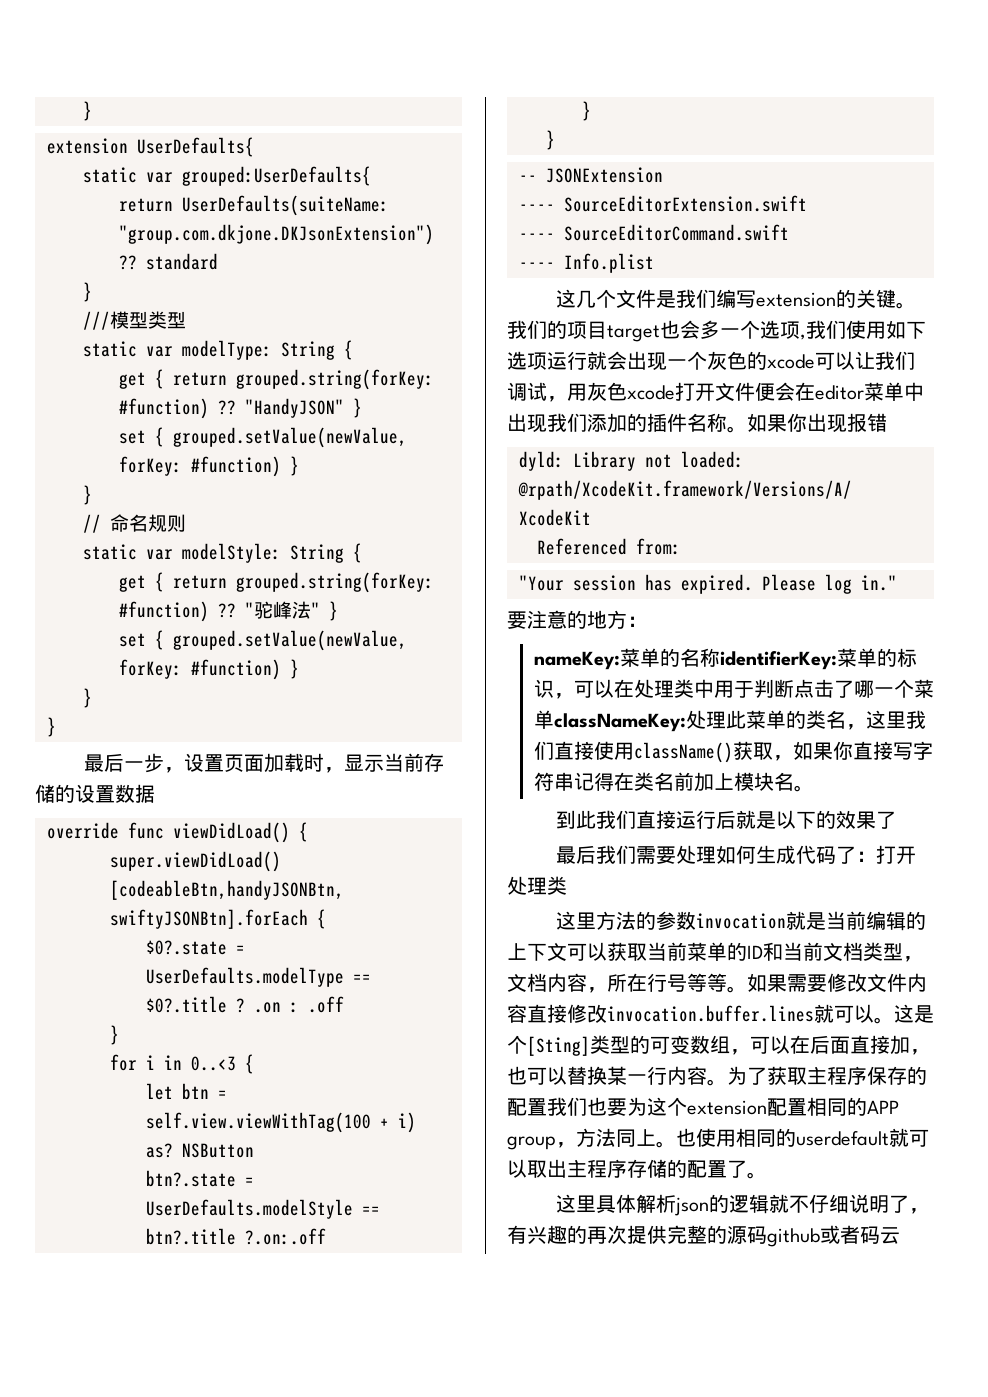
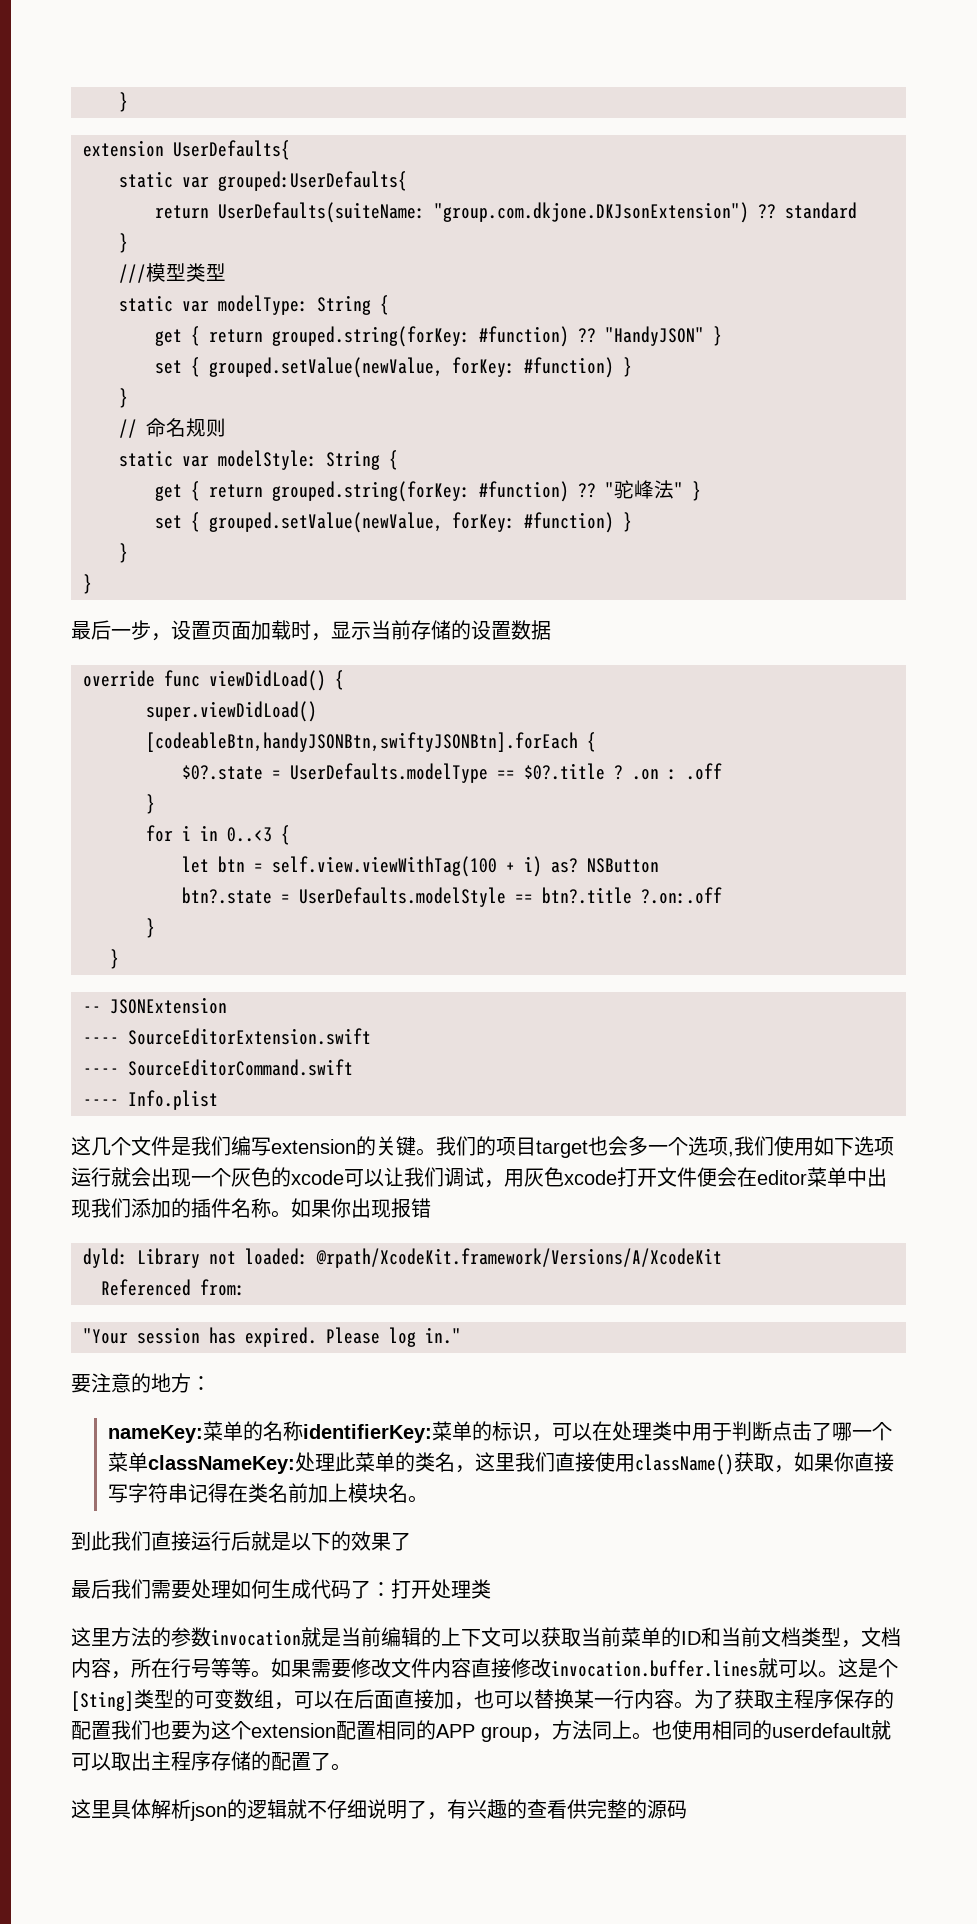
[587,1225,647,1244] 再次提 -> [527,1799,567,1819] 查看
[767,1225,900,1247] github或者码云 -> (687, 1809) none

